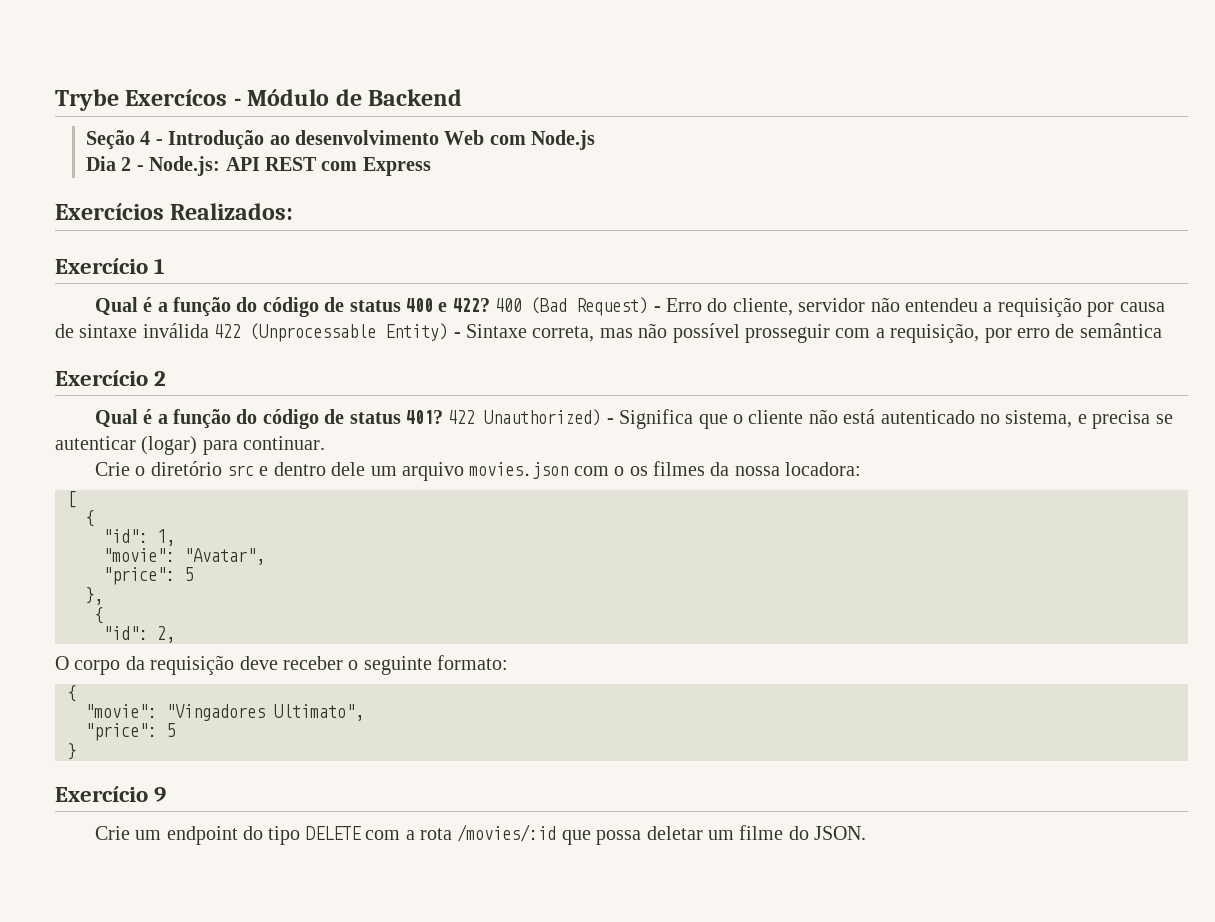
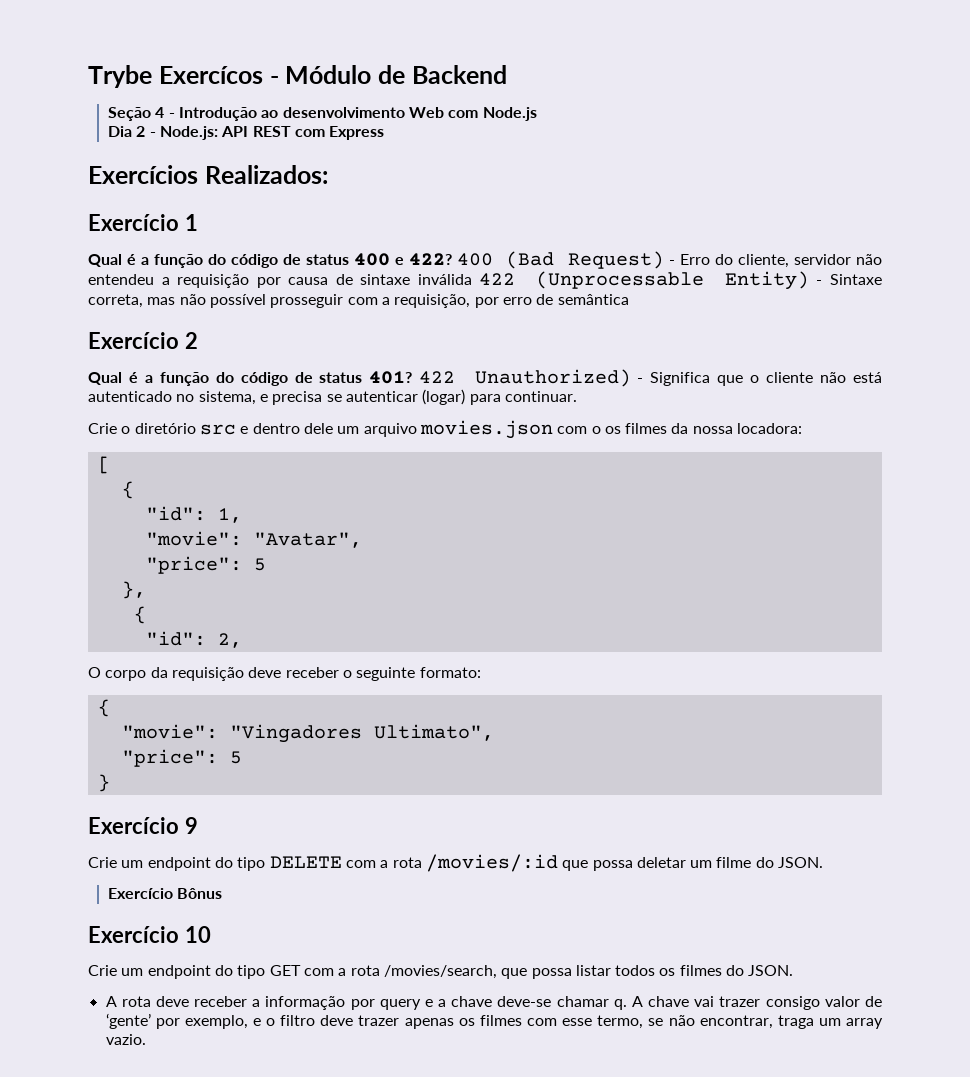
(867, 833) none -> [108,888,223,899] [88,926,211,943] [88,965,794,979] [105,996,882,1010] [105,1013,883,1029] [105,1034,146,1045] // Exercício Bônus // Exercício 10 // Crie um endpoint do tipo GET com a rota /movies/search, que possa listar todos os filmes do JSON. // A rota deve receber a informação por query e a chave deve-se chamar q. A chave vai trazer consigo valor de ‘gente’ por exemplo, e o filtro deve trazer apenas os filmes com esse termo, se não encontrar, traga um array vazio.

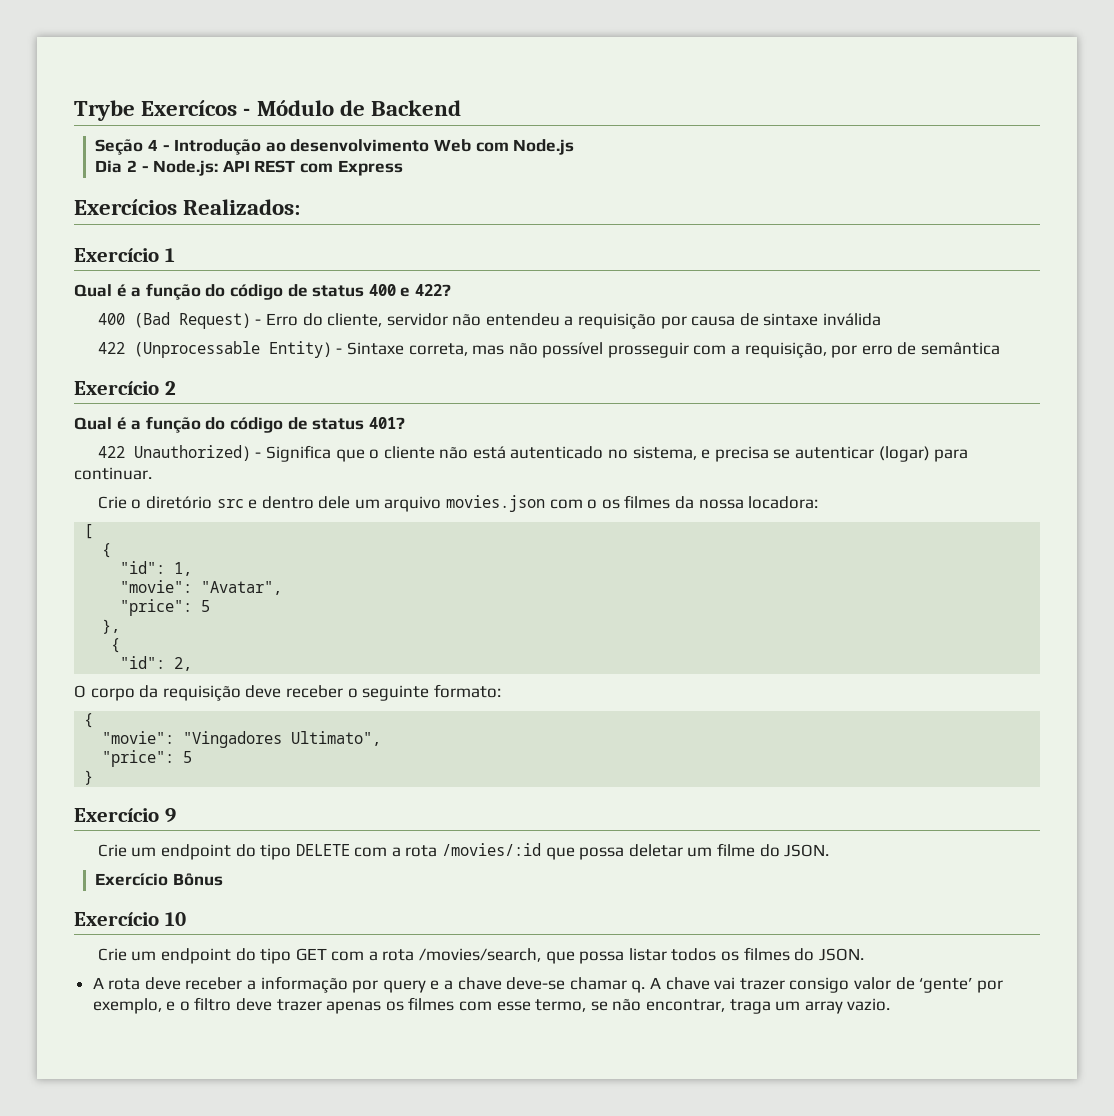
(452, 259) none -> (451, 290) //
(472, 279) none -> (881, 319) //
(413, 377) none -> (405, 423) //

